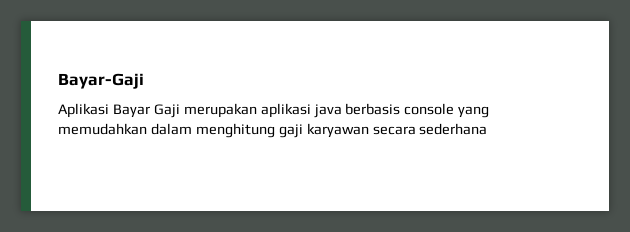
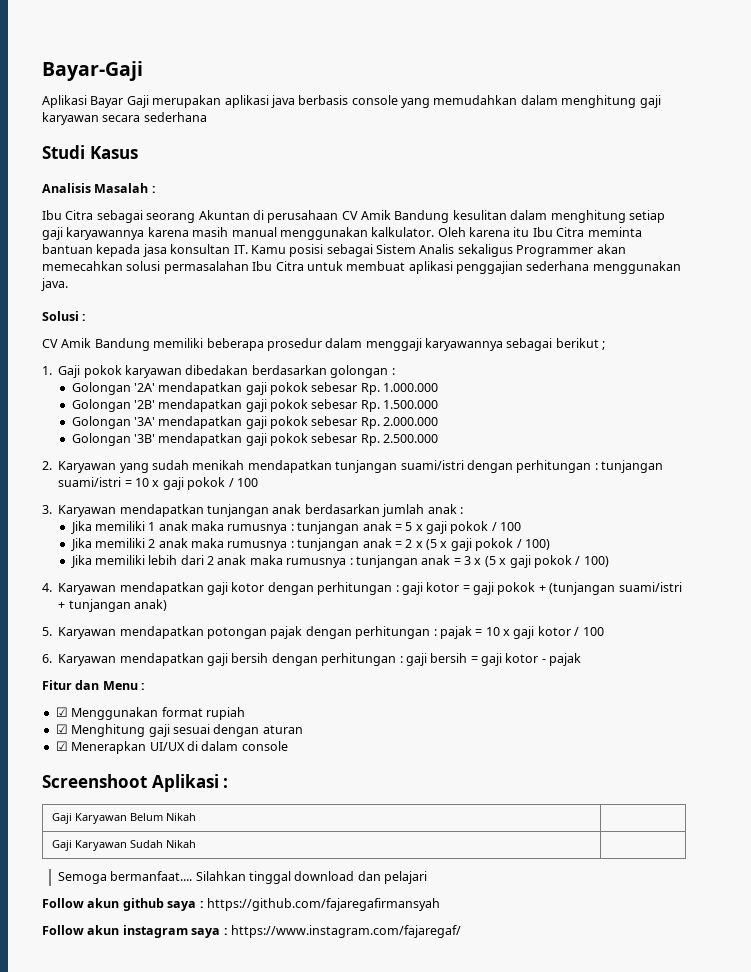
(488, 129) none -> [42,145,138,159] [42,183,156,193] [42,210,665,223] [42,227,642,240] [42,244,626,257] [42,261,681,274] [41,278,68,291] [42,311,87,321] [42,338,606,351] [42,365,395,378] [71,382,439,395] [71,399,439,412] [71,416,439,429] [71,433,439,446] [42,460,663,473] [58,477,258,490] [42,504,463,517] [70,521,522,534] [70,538,550,551] [70,555,609,568] [42,582,682,595] [58,599,167,612] [42,626,604,639] [42,653,582,666] [42,680,146,690] [55,707,245,720] [55,724,303,737] [55,741,288,754] [42,774,229,792] [51,813,196,824] [51,840,196,851] [57,871,428,884] [42,898,440,911] [42,925,461,938] // Studi Kasus // Analisis Masalah : // Ibu Citra sebagai seorang Akuntan di perusahaan CV Amik Bandung kesulitan dalam menghitung setiap gaji karyawannya karena masih manual menggunakan kalkulator. Oleh karena itu Ibu Citra meminta bantuan kepada jasa konsultan IT. Kamu posisi sebagai Sistem Analis sekaligus Programmer akan memecahkan solusi permasalahan Ibu Citra untuk membuat aplikasi penggajian sederhana menggunakan java. // Solusi : // CV Amik Bandung memiliki beberapa prosedur dalam menggaji karyawannya sebagai berikut ; // 1. Gaji pokok karyawan dibedakan berdasarkan golongan : // Golongan '2A' mendapatkan gaji pokok sebesar Rp. 1.000.000 // Golongan '2B' mendapatkan gaji pokok sebesar Rp. 1.500.000 // Golongan '3A' mendapatkan gaji pokok sebesar Rp. 2.000.000 // Golongan '3B' mendapatkan gaji pokok sebesar Rp. 2.500.000 // 2. Karyawan yang sudah menikah mendapatkan tunjangan suami/istri dengan perhitungan : tunjangan suami/istri = 10 x gaji pokok / 100 // 3. Karyawan mendapatkan tunjangan anak berdasarkan jumlah anak : // Jika memiliki 1 anak maka rumusnya : tunjangan anak = 5 x gaji pokok / 100 // Jika memiliki 2 anak maka rumusnya : tunjangan anak = 2 x (5 x gaji pokok / 100) // Jika memiliki lebih dari 2 anak maka rumusnya : tunjangan anak = 3 x (5 x gaji pokok / 100) // 4. Karyawan mendapatkan gaji kotor dengan perhitungan : gaji kotor = gaji pokok + (tunjangan suami/istri + tunjangan anak) // 5. Karyawan mendapatkan potongan pajak dengan perhitungan : pajak = 10 x gaji kotor / 100 // 6. Karyawan mendapatkan gaji bersih dengan perhitungan : gaji bersih = gaji kotor - pajak // Fitur dan Menu : // ☑ Menggunakan format rupiah // ☑ Menghitung gaji sesuai dengan aturan // ☑ Menerapkan UI/UX di dalam console // Screenshoot Aplikasi : // Gaji Karyawan Belum Nikah | // Gaji Karyawan Sudah Nikah | // Semoga bermanfaat.... Silahkan tinggal download dan pelajari // Follow akun github saya : https://github.com/fajaregafirmansyah // Follow akun instagram saya : https://www.instagram.com/fajaregaf/

